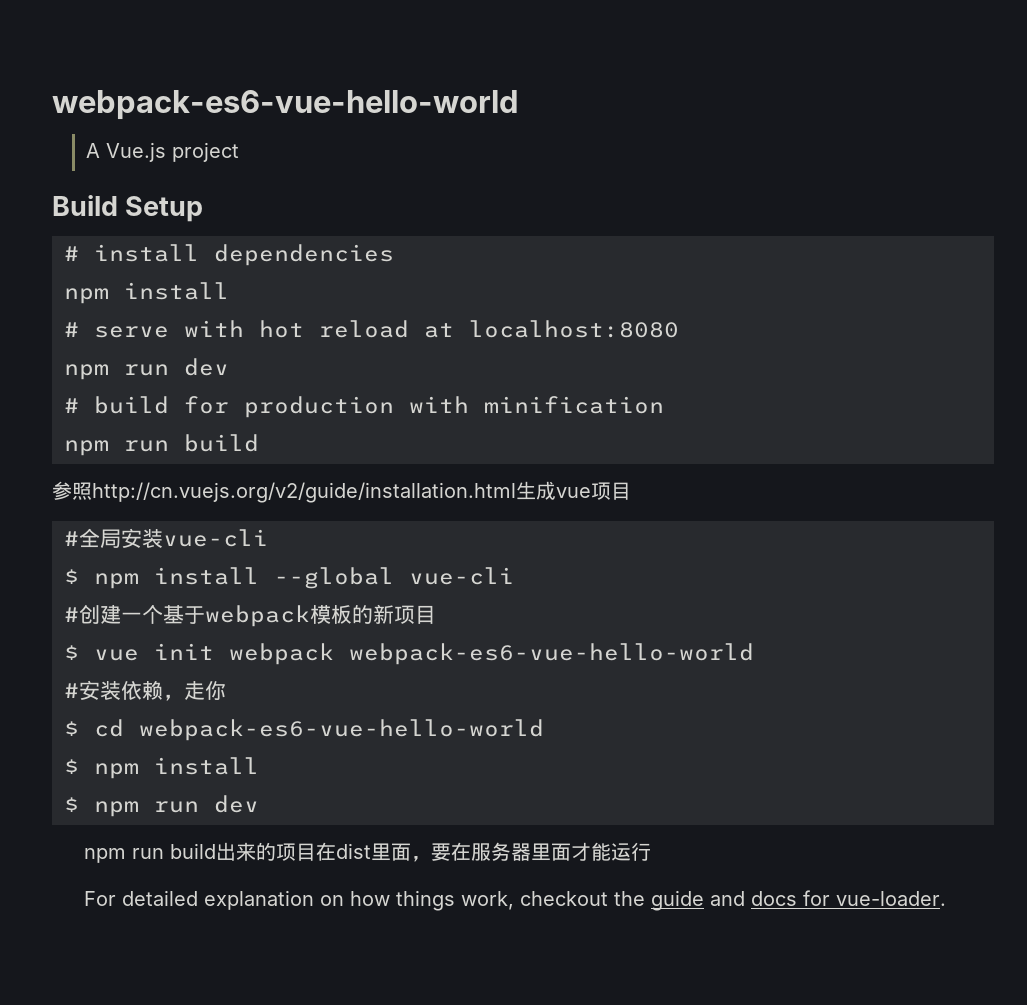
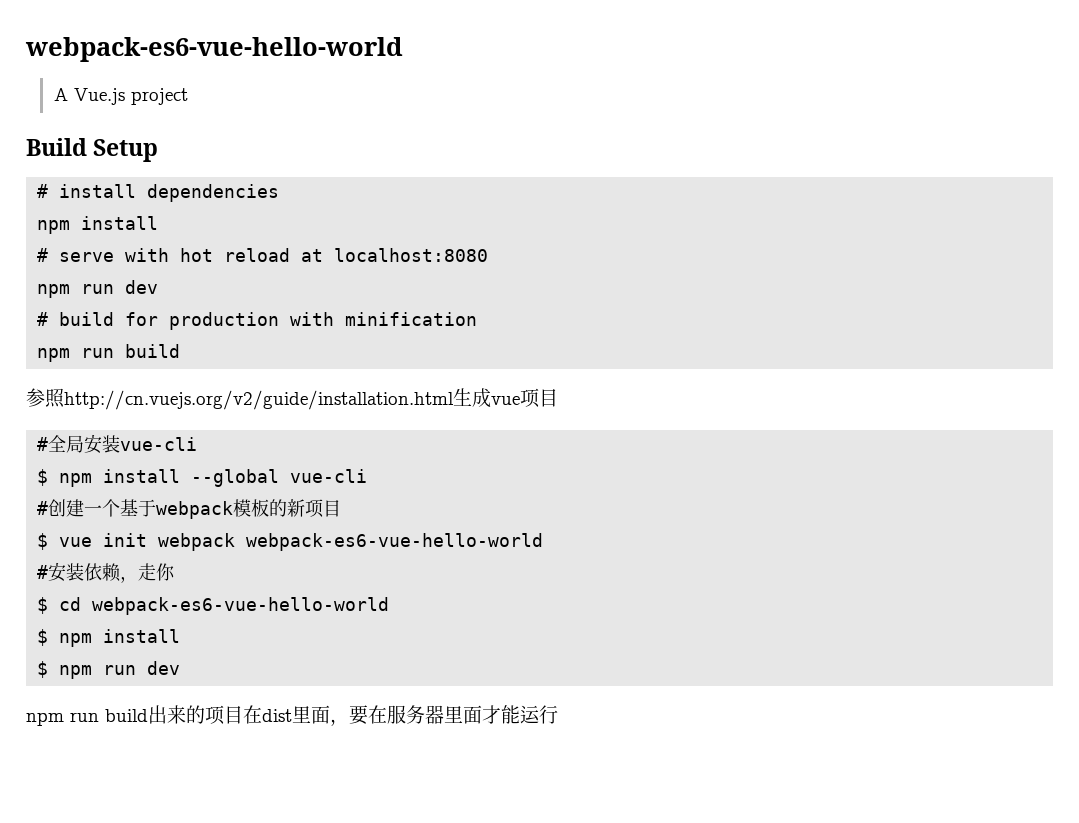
[84,890,947,911] // For detailed explanation on how things work, checkout the guide and docs for vue-loader. -> (558, 714) none

